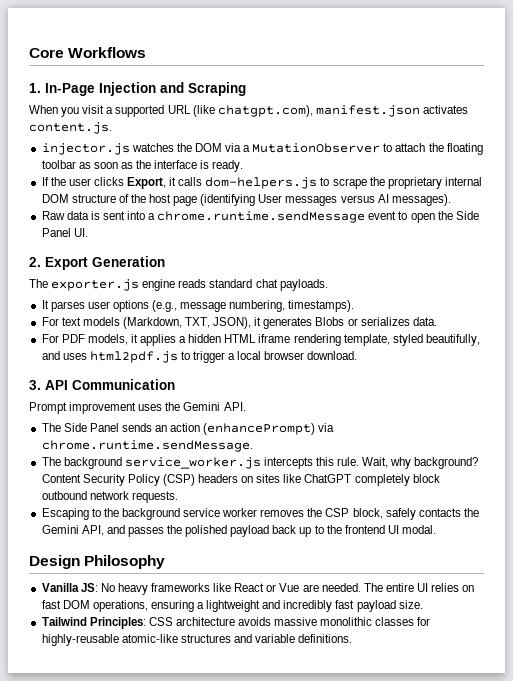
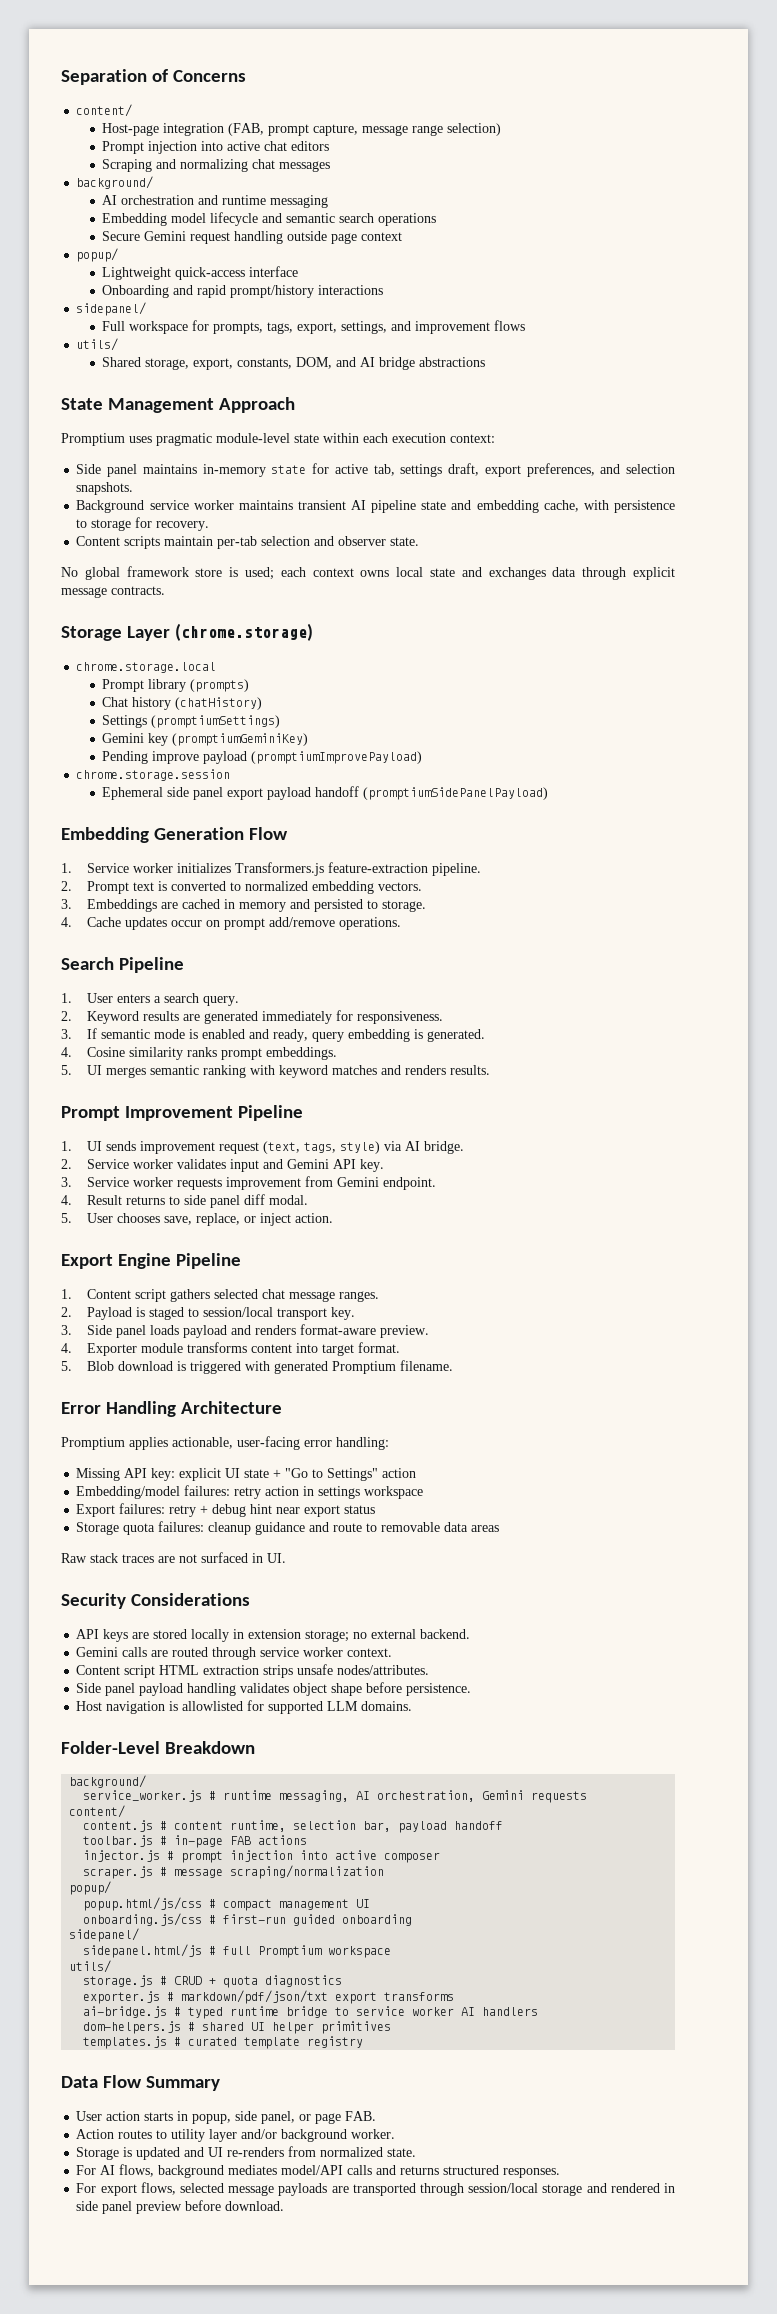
[29,47,147,58] [29,82,246,96] [29,105,468,117] [29,122,112,134] [41,143,483,155] [41,160,244,172] [41,177,482,189] [41,194,451,206] [41,211,479,223] [41,228,88,237] [29,256,165,270] [29,279,328,291] [41,300,355,312] [41,317,437,329] [41,334,480,346] [41,351,358,363] [29,379,175,390] [29,402,246,414] [41,423,335,435] [41,440,253,452] [41,457,479,469] [41,474,440,486] [41,491,178,503] [41,508,479,520] [41,525,437,537] [29,555,166,569] [41,583,475,595] [41,600,423,612] [41,617,431,629] [41,634,353,646] Core Workflows // 1. In-Page Injection and Scraping // When you visit a supported URL (like chatgpt.com), manifest.json activates content.js. // injector.js watches the DOM via a MutationObserver to attach the floating toolbar as soon as the interface is ready. // If the user clicks Export, it calls dom-helpers.js to scrape the proprietary internal DOM structure of the host page (identifying User messages versus AI messages). // Raw data is sent into a chrome.runtime.sendMessage event to open the Side Panel UI. // 2. Export Generation // The exporter.js engine reads standard chat payloads. // It parses user options (e.g., message numbering, timestamps). // For text models (Markdown, TXT, JSON), it generates Blobs or serializes data. // For PDF models, it applies a hidden HTML iframe rendering template, styled beautifully, and uses html2pdf.js to trigger a local browser download. // 3. API Communication // Prompt improvement uses the Gemini API. // The Side Panel sends an action (enhancePrompt) via chrome.runtime.sendMessage. // The background service_worker.js intercepts this rule. Wait, why background? Content Security Policy (CSP) headers on sites like ChatGPT completely block outbound network requests. // Escaping to the background service worker removes the CSP block, safely contacts the Gemini API, and passes the polished payload back up to the frontend UI modal. // Design Philosophy // Vanilla JS: No heavy frameworks like React or Vue are needed. The entire UI relies on fast DOM operations, ensuring a lightweight and incredibly fast payload size. // Tailwind Principles: CSS architecture avoids massive monolithic classes for highly-reusable atomic-like structures and variable definitions. -> [61,69,247,85] [76,104,133,117] [102,123,502,136] [102,141,330,154] [102,159,331,172] [76,176,154,189] [102,195,329,208] [102,212,437,226] [102,231,403,244] [76,248,119,262] [102,266,299,280] [102,285,384,298] [76,302,147,316] [102,320,526,334] [76,338,119,351] [102,357,486,370] [61,397,296,413] [61,433,495,446] [76,463,676,477] [76,482,134,495] [76,500,675,513] [76,517,210,531] [76,536,420,549] [61,566,675,580] [61,586,165,598] [61,623,314,641] [76,662,217,673] [102,679,250,692] [102,697,263,710] [102,715,281,728] [102,733,309,746] [102,751,423,764] [76,769,231,781] [102,786,549,800] [61,827,289,843] [61,862,481,876] [61,881,422,894] [61,899,426,912] [61,917,401,930] [61,957,185,973] [61,993,239,1006] [61,1010,443,1024] [61,1028,485,1042] [61,1047,337,1060] [61,1065,490,1078] [61,1105,304,1121] [61,1141,464,1154] [61,1159,384,1172] [61,1176,436,1190] [61,1194,308,1208] [61,1213,333,1226] [61,1253,242,1269] [61,1289,379,1302] [61,1307,355,1320] [61,1324,429,1338] [61,1342,400,1356] [61,1360,453,1374] [61,1401,283,1417] [61,1436,389,1450] [76,1468,417,1481] [76,1485,424,1499] [76,1503,376,1517] [76,1521,500,1535] [61,1552,286,1563] [61,1593,251,1609] [76,1629,471,1642] [76,1647,393,1660] [76,1664,430,1678] [76,1682,472,1696] [76,1700,413,1714] [61,1741,256,1754] [69,1775,147,1788] [83,1790,588,1803] [69,1805,126,1818] [83,1820,504,1833] [83,1835,308,1848] [83,1850,441,1863] [83,1865,385,1879] [69,1881,112,1895] [83,1897,371,1911] [83,1913,413,1926] [69,1928,140,1942] [83,1944,392,1958] [69,1960,112,1973] [83,1975,343,1988] [83,1990,455,2004] [83,2006,539,2019] [83,2021,392,2034] [83,2036,364,2049] [61,2075,221,2091] [76,2111,377,2124] [76,2129,396,2142] [76,2146,417,2160] [76,2164,561,2178] [76,2182,675,2196] [76,2200,285,2214] Separation of Concerns // content/ // Host-page integration (FAB, prompt capture, message range selection) // Prompt injection into active chat editors // Scraping and normalizing chat messages // background/ // AI orchestration and runtime messaging // Embedding model lifecycle and semantic search operations // Secure Gemini request handling outside page context // popup/ // Lightweight quick-access interface // Onboarding and rapid prompt/history interactions // sidepanel/ // Full workspace for prompts, tags, export, settings, and improvement flows // utils/ // Shared storage, export, constants, DOM, and AI bridge abstractions // State Management Approach // Promptium uses pragmatic module-level state within each execution context: // Side panel maintains in-memory state for active tab, settings draft, export preferences, and selection snapshots. // Background service worker maintains transient AI pipeline state and embedding cache, with persistence to storage for recovery. // Content scripts maintain per-tab selection and observer state. // No global framework store is used; each context owns local state and exchanges data through explicit message contracts. // Storage Layer (chrome.storage) // chrome.storage.local // Prompt library (prompts) // Chat history (chatHistory) // Settings (promptiumSettings) // Gemini key (promptiumGeminiKey) // Pending improve payload (promptiumImprovePayload) // chrome.storage.session // Ephemeral side panel export payload handoff (promptiumSidePanelPayload) // Embedding Generation Flow // 1. Service worker initializes Transformers.js feature-extraction pipeline. // 2. Prompt text is converted to normalized embedding vectors. // 3. Embeddings are cached in memory and persisted to storage. // 4. Cache updates occur on prompt add/remove operations. // Search Pipeline // 1. User enters a search query. // 2. Keyword results are generated immediately for responsiveness. // 3. If semantic mode is enabled and ready, query embedding is generated. // 4. Cosine similarity ranks prompt embeddings. // 5. UI merges semantic ranking with keyword matches and renders results. // Prompt Improvement Pipeline // 1. UI sends improvement request (text, tags, style) via AI bridge. // 2. Service worker validates input and Gemini API key. // 3. Service worker requests improvement from Gemini endpoint. // 4. Result returns to side panel diff modal. // 5. User chooses save, replace, or inject action. // Export Engine Pipeline // 1. Content script gathers selected chat message ranges. // 2. Payload is staged to session/local transport key. // 3. Side panel loads payload and renders format-aware preview. // 4. Exporter module transforms content into target format. // 5. Blob download is triggered with generated Promptium filename. // Error Handling Architecture // Promptium applies actionable, user-facing error handling: // Missing API key: explicit UI state + "Go to Settings" action // Embedding/model failures: retry action in settings workspace // Export failures: retry + debug hint near export status // Storage quota failures: cleanup guidance and route to removable data areas // Raw stack traces are not surfaced in UI. // Security Considerations // API keys are stored locally in extension storage; no external backend. // Gemini calls are routed through service worker context. // Content script HTML extraction strips unsafe nodes/attributes. // Side panel payload handling validates object shape before persistence. // Host navigation is allowlisted for supported LLM domains. // Folder-Level Breakdown // background/ // service_worker.js # runtime messaging, AI orchestration, Gemini requests // content/ // content.js # content runtime, selection bar, payload handoff // toolbar.js # in-page FAB actions // injector.js # prompt injection into active composer // scraper.js # message scraping/normalization // popup/ // popup.html/js/css # compact management UI // onboarding.js/css # first-run guided onboarding // sidepanel/ // sidepanel.html/js # full Promptium workspace // utils/ // storage.js # CRUD + quota diagnostics // exporter.js # markdown/pdf/json/txt export transforms // ai-bridge.js # typed runtime bridge to service worker AI handlers // dom-helpers.js # shared UI helper primitives // templates.js # curated template registry // Data Flow Summary // User action starts in popup, side panel, or page FAB. // Action routes to utility layer and/or background worker. // Storage is updated and UI re-renders from normalized state. // For AI flows, background mediates model/API calls and returns structured responses. // For export flows, selected message payloads are transported through session/local storage and rendered in side panel preview before download.

